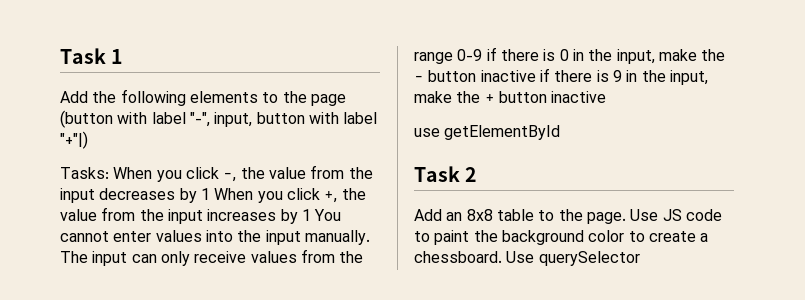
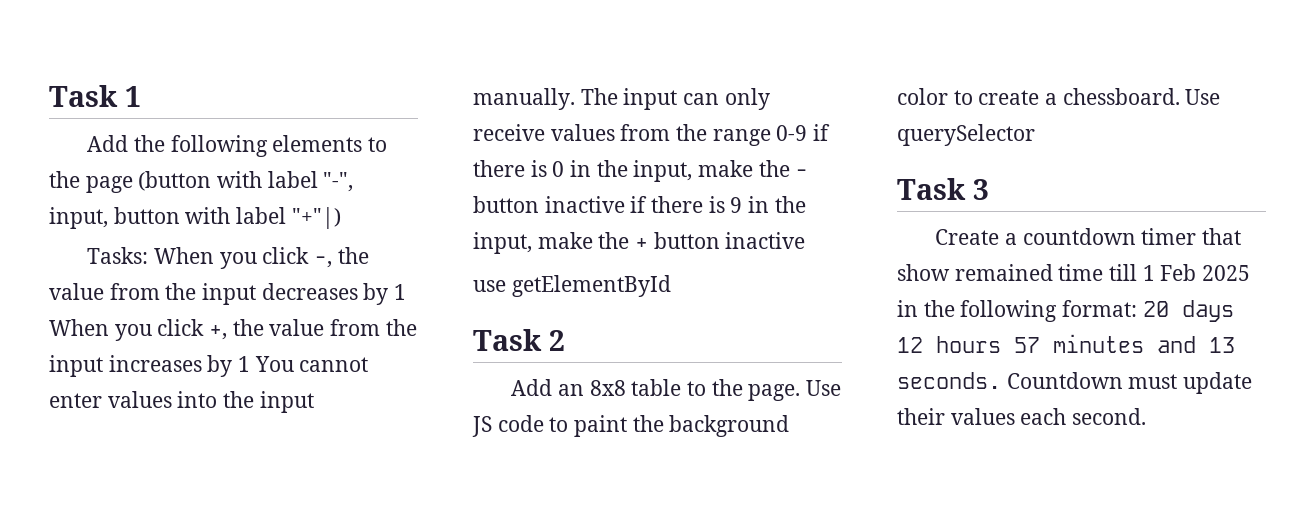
(640, 258) none -> [897,178,989,200] [935,228,1241,245] [897,264,1251,281] [897,300,1234,322] [897,334,1235,353] [897,372,1253,394] [897,408,1147,425] // Task 3 // Create a countdown timer that show remained time till 1 Feb 2025 in the following format: 20 days 12 hours 57 minutes and 13 seconds. Countdown must update their values each second.

